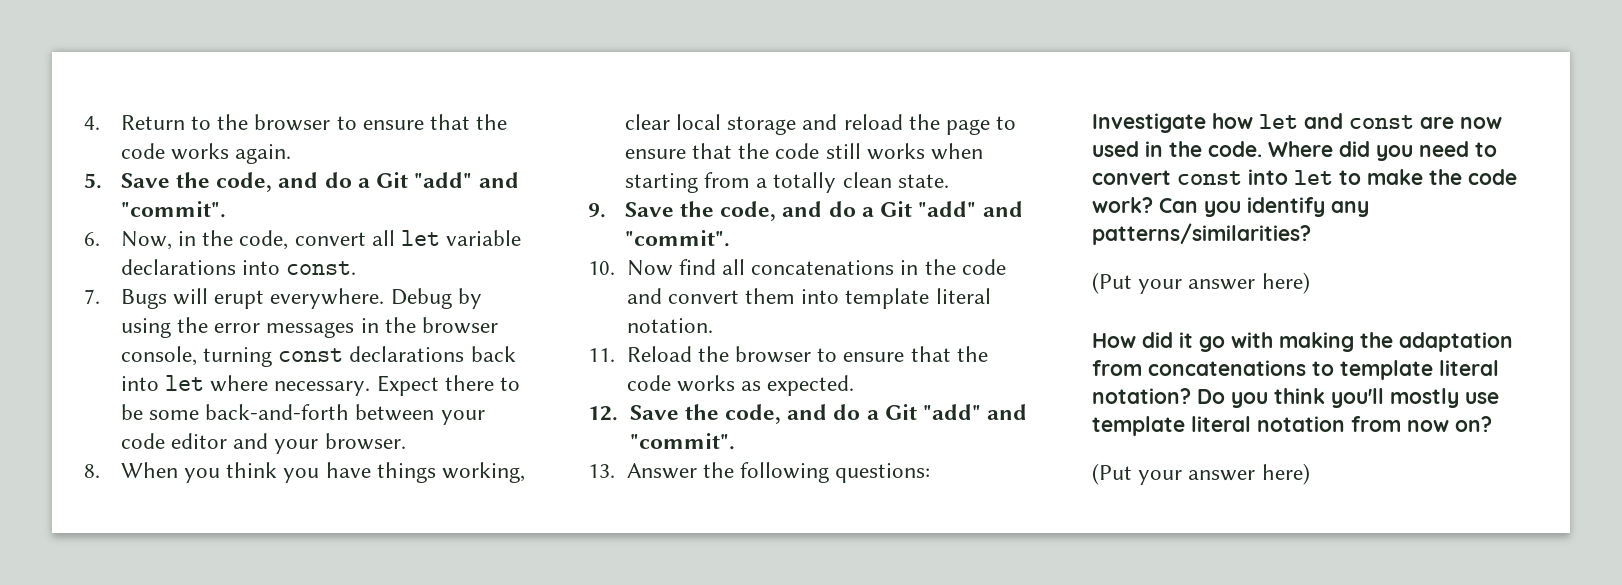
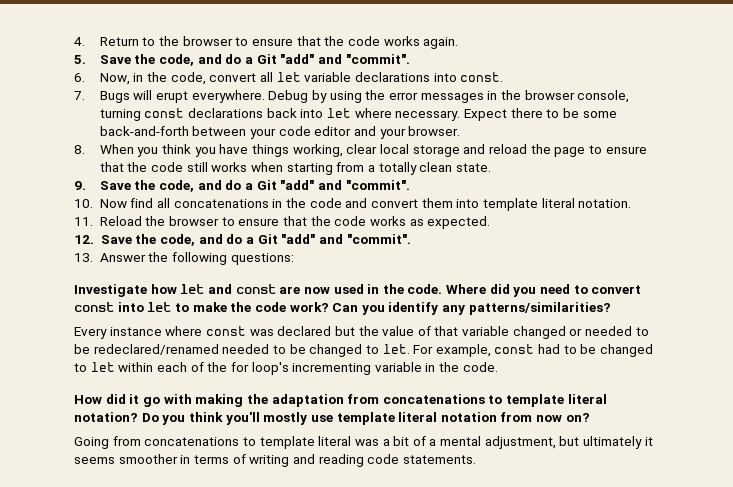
[1092,272,1310,294] (Put your answer here) -> [74,326,649,339] [74,344,654,357] [74,362,498,375] Every instance where const was declared but the value of that variable changed or needed to be redeclared/renamed needed to be changed to let. For example, const had to be changed to let within each of the for loop's incrementing variable in the code.
[1092,463,1310,485] (Put your answer here) -> [74,436,653,449] [74,454,476,467] Going from concatenations to template literal was a bit of a mental adjustment, but ultimately it seems smoother in terms of writing and reading code statements.

